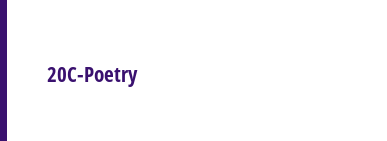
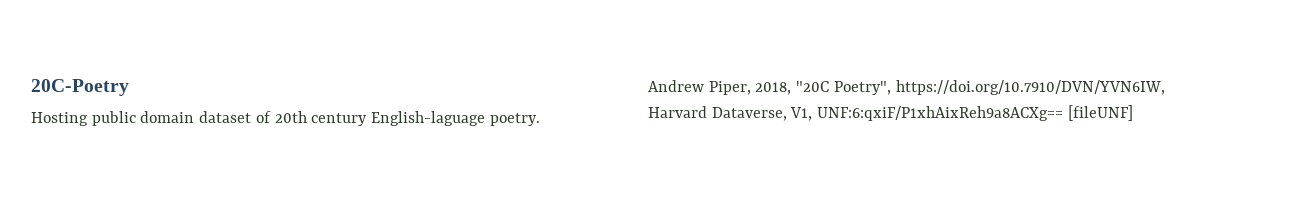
(138, 77) none -> [31,111,540,126] [648,80,1165,95] [648,105,1133,121] // Hosting public domain dataset of 20th century English-laguage poetry. // Andrew Piper, 2018, "20C Poetry", https://doi.org/10.7910/DVN/YVN6IW, Harvard Dataverse, V1, UNF:6:qxiF/P1xhAixReh9a8ACXg== [fileUNF]

